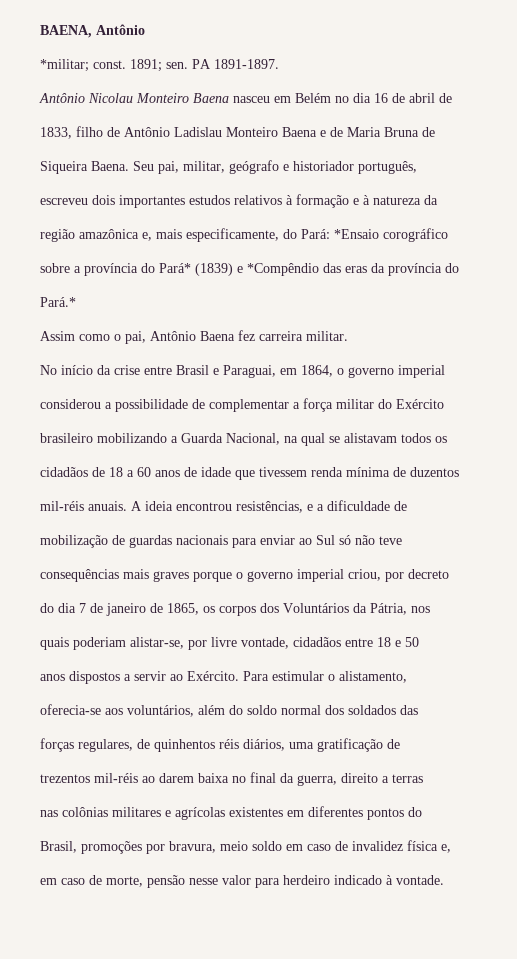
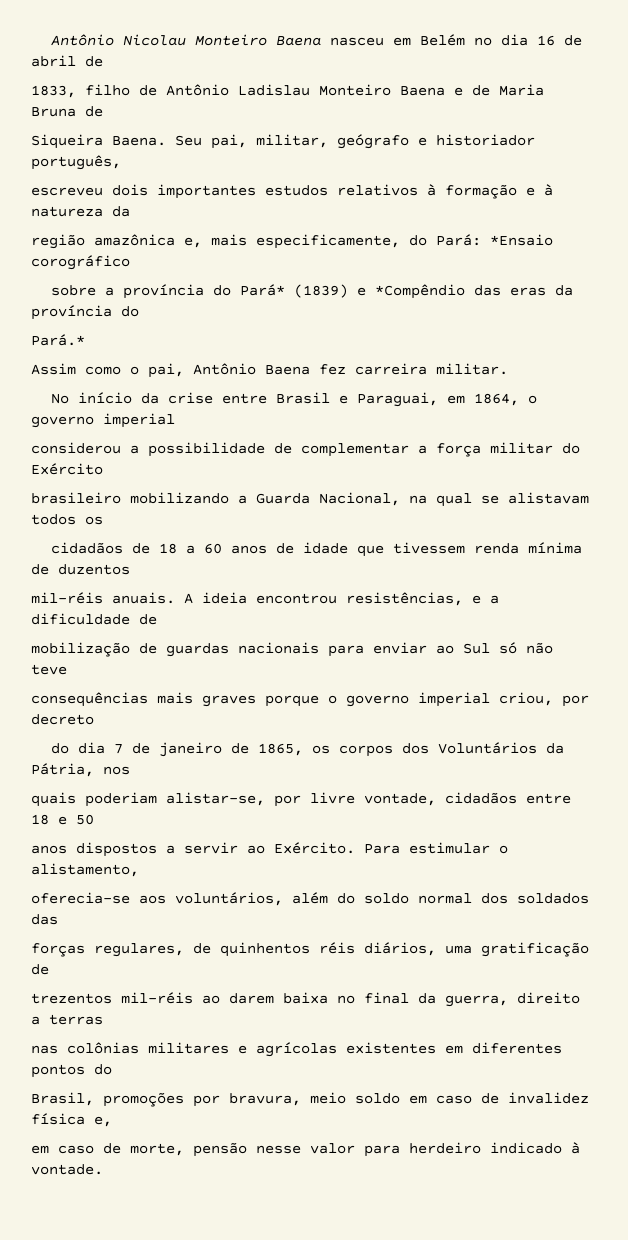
[40,24,145,38] [40,59,279,72] BAENA, Antônio // *militar; const. 1891; sen. PA 1891-1897. // -> (51, 40) none

